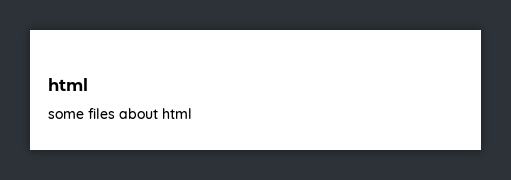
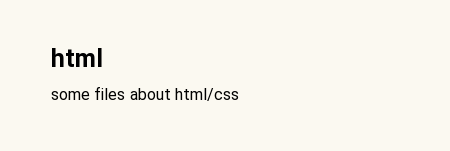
[162,108,192,119] html -> [174,88,239,101] html/css

